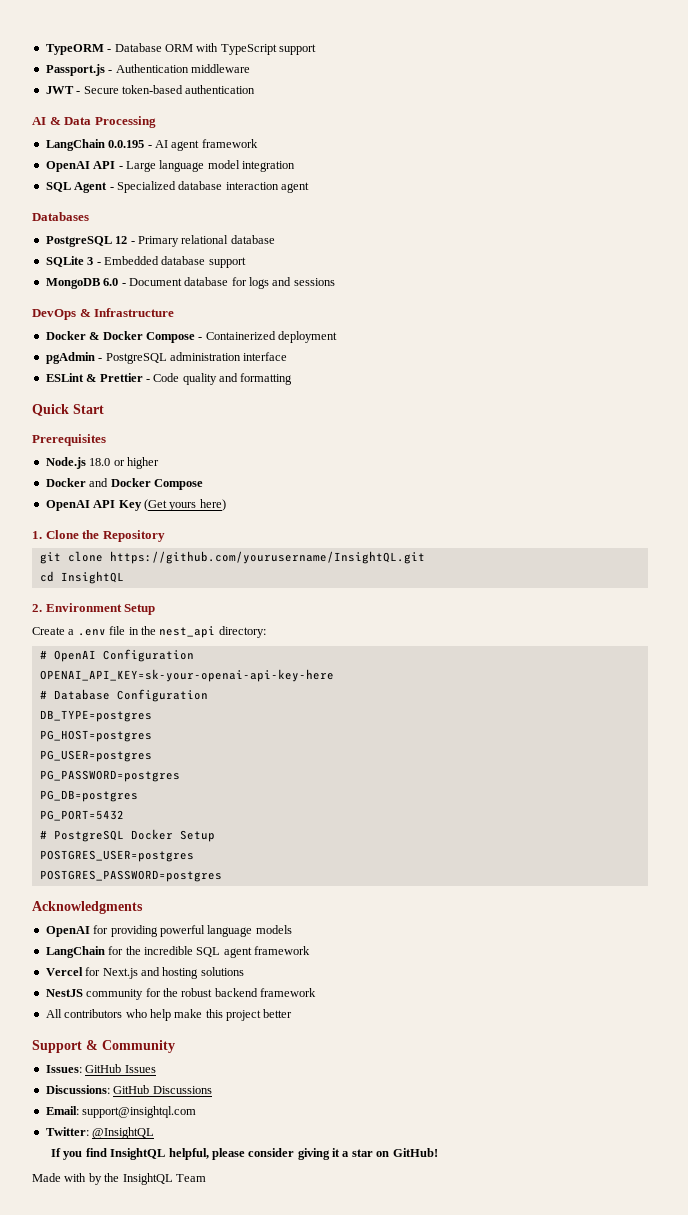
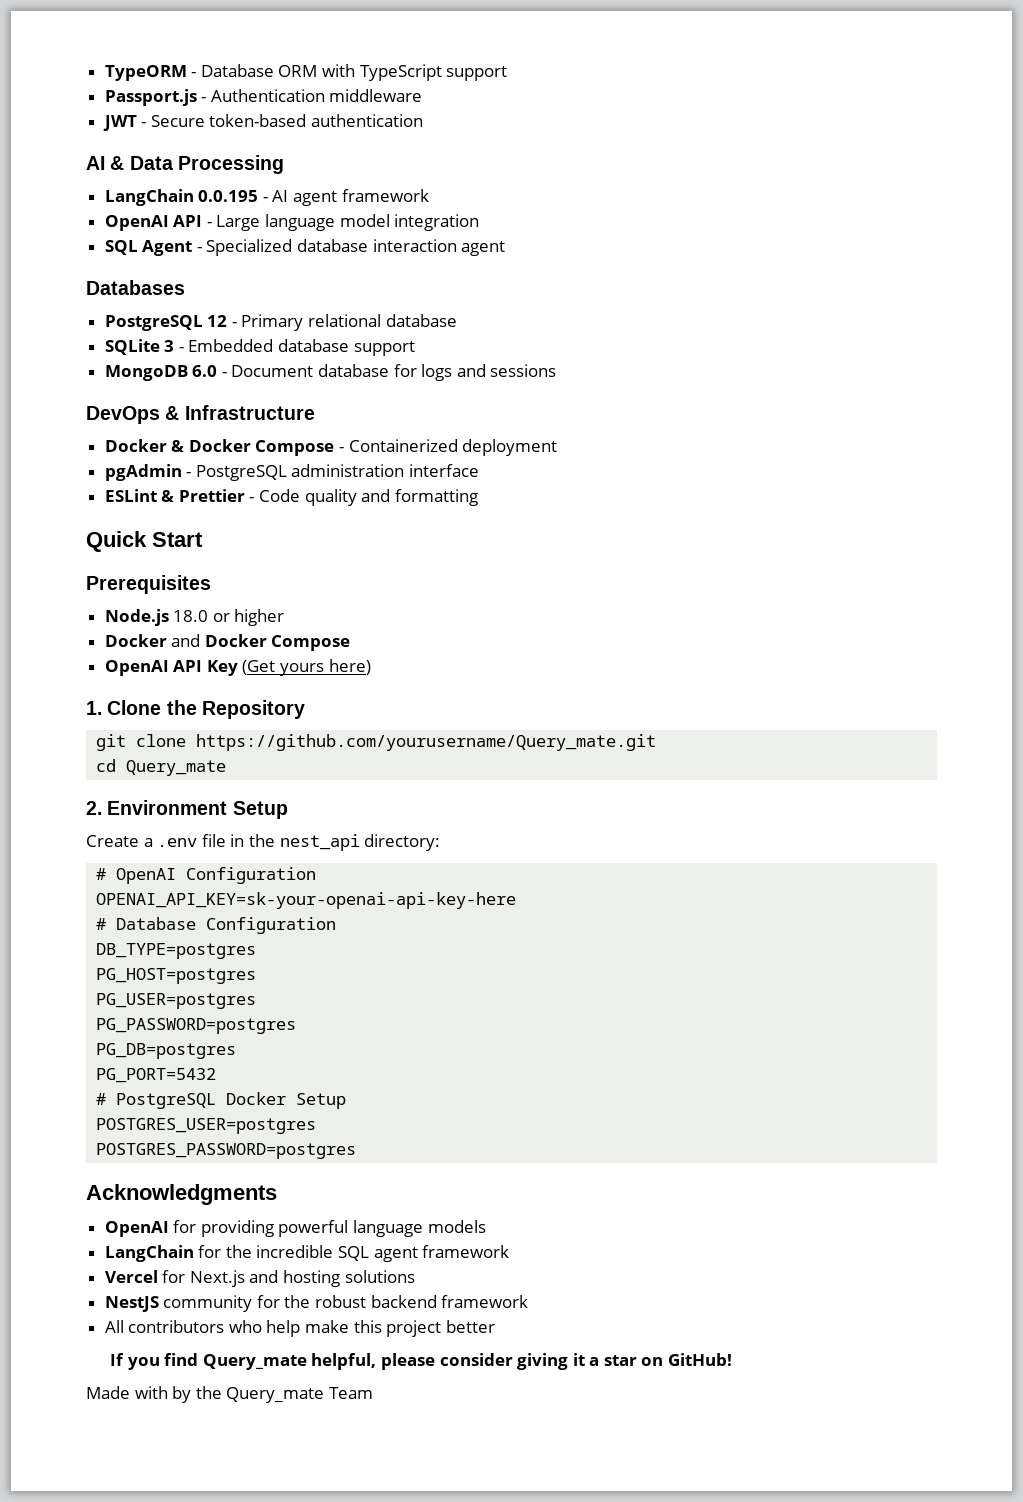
[109,551,425,564] https://github.com/yourusername/InsightQL.git -> [196,734,657,751] https://github.com/yourusername/Query_mate.git
[60,571,124,584] InsightQL -> [126,760,227,776] Query_mate
[32,1040,175,1053] [45,1064,156,1073] [45,1085,212,1094] [45,1106,197,1118] [45,1127,155,1139] // Support & Community // Issues: GitHub Issues // Discussions: GitHub Discussions // Email: support@insightql.com // Twitter: @InsightQL -> (495, 1326) none
[110,1148,166,1160] InsightQL -> [202,1354,307,1370] Query_mate
[122,1173,173,1185] InsightQL -> [226,1387,325,1403] Query_mate

